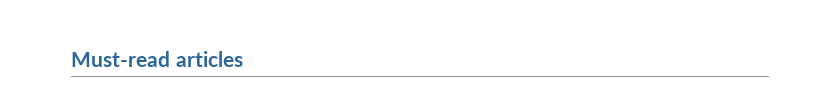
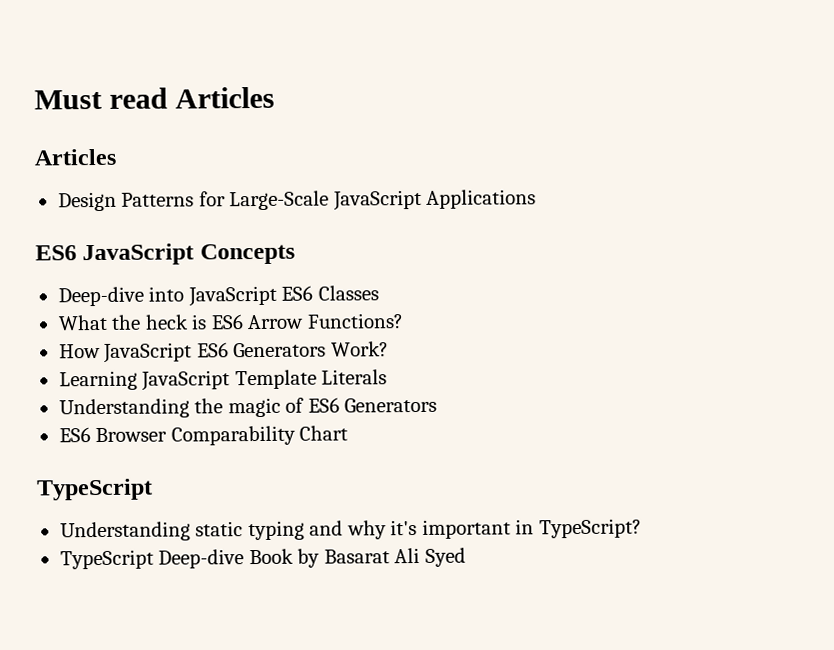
[71,51,243,67] Must-read articles -> [34,86,276,110] [34,148,116,166] [57,189,537,212] [35,243,295,266] [57,285,379,307] [57,313,404,331] [58,341,389,363] [58,369,388,391] [58,397,438,419] [58,425,349,446] [36,478,153,501] [59,518,642,542] [59,547,466,570] Must read Articles // Articles // Design Patterns for Large-Scale JavaScript Applications // ES6 JavaScript Concepts // Deep-dive into JavaScript ES6 Classes // What the heck is ES6 Arrow Functions? // How JavaScript ES6 Generators Work? // Learning JavaScript Template Literals // Understanding the magic of ES6 Generators // ES6 Browser Comparability Chart // TypeScript // Understanding static typing and why it's important in TypeScript? // TypeScript Deep-dive Book by Basarat Ali Syed

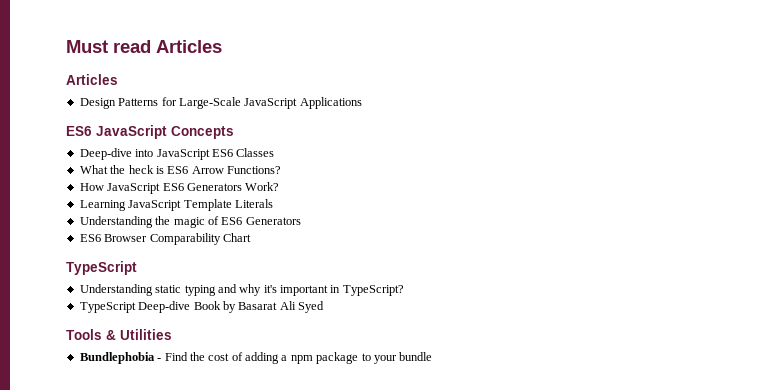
(466, 557) none -> [66,329,172,340] [79,352,433,364] // Tools & Utilities // Bundlephobia - Find the cost of adding a npm package to your bundle

